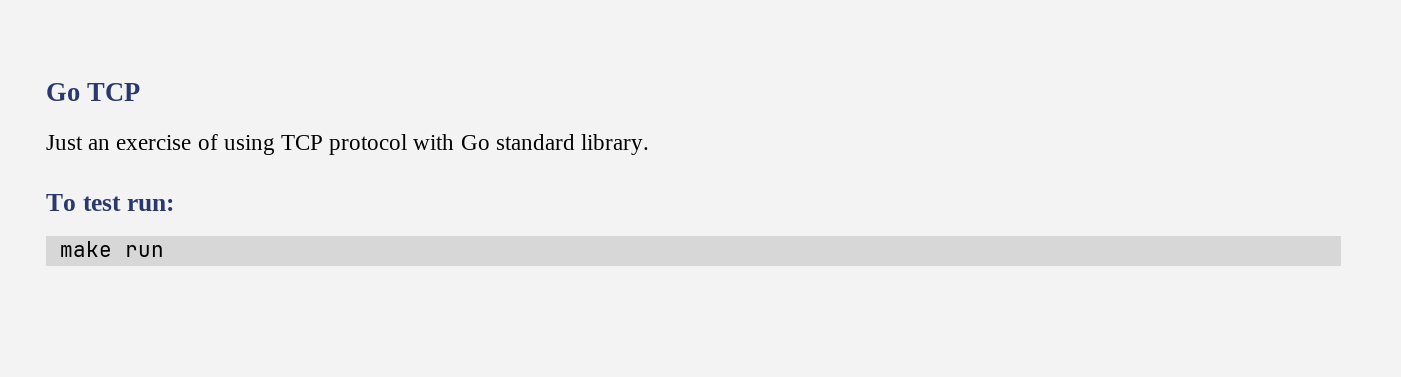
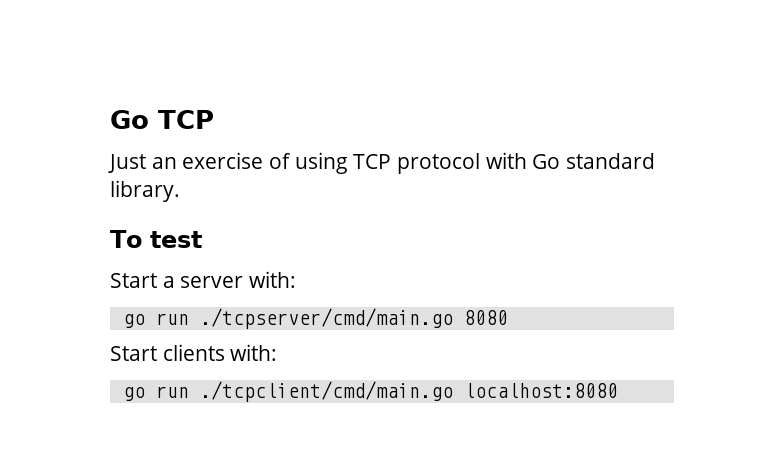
[126,199,174,211] [59,241,164,257] run: // make run -> [110,271,297,288] [122,308,508,329] [110,344,278,361] [122,381,618,402] // Start a server with: // go run ./tcpserver/cmd/main.go 8080 // Start clients with: // go run ./tcpclient/cmd/main.go localhost:8080

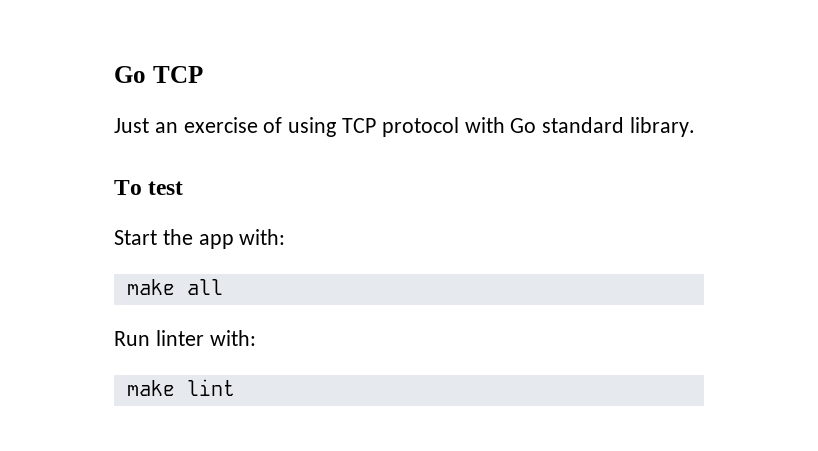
[162,271,297,288] [122,308,508,329] [110,344,278,361] [122,381,618,402] a server with: // go run ./tcpserver/cmd/main.go 8080 // Start clients with: // go run ./tcpclient/cmd/main.go localhost:8080 -> [162,229,286,249] [126,279,223,295] [114,330,256,346] [126,379,235,396] the app with: // make all // Run linter with: // make lint

